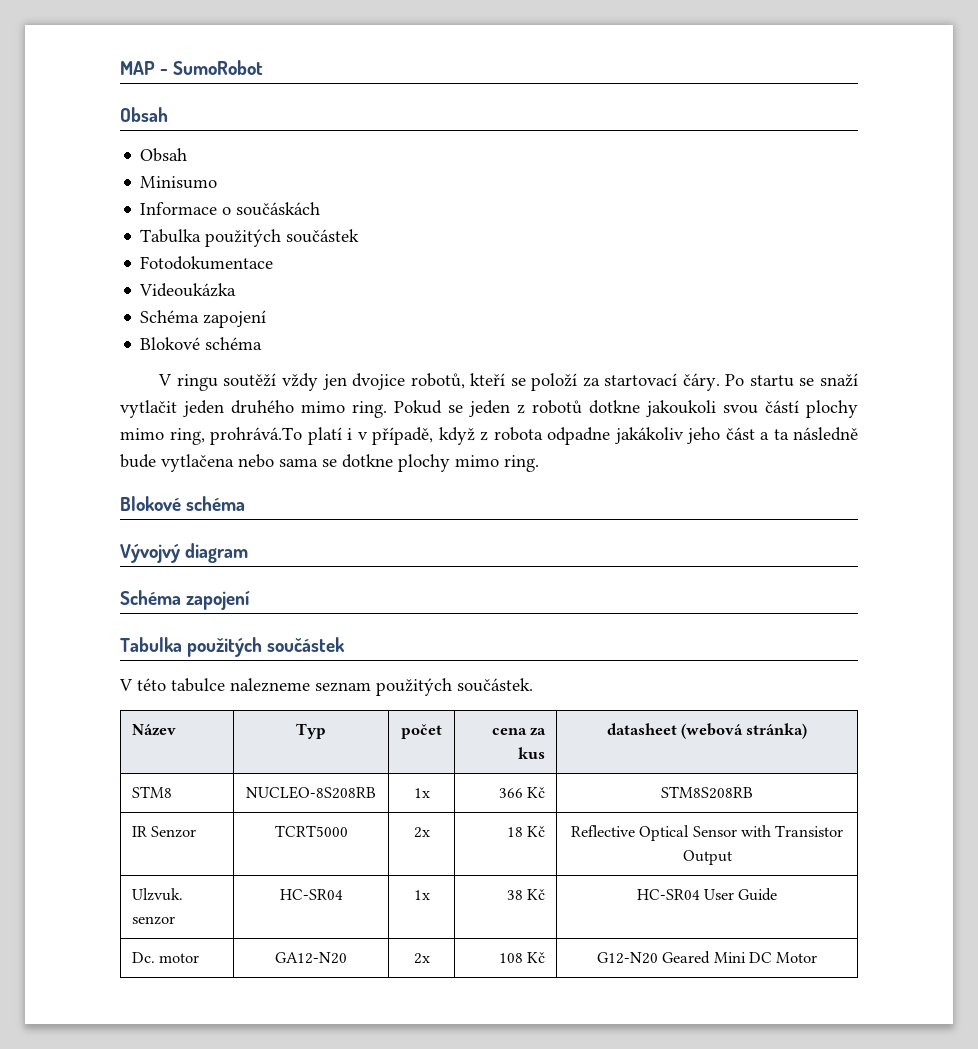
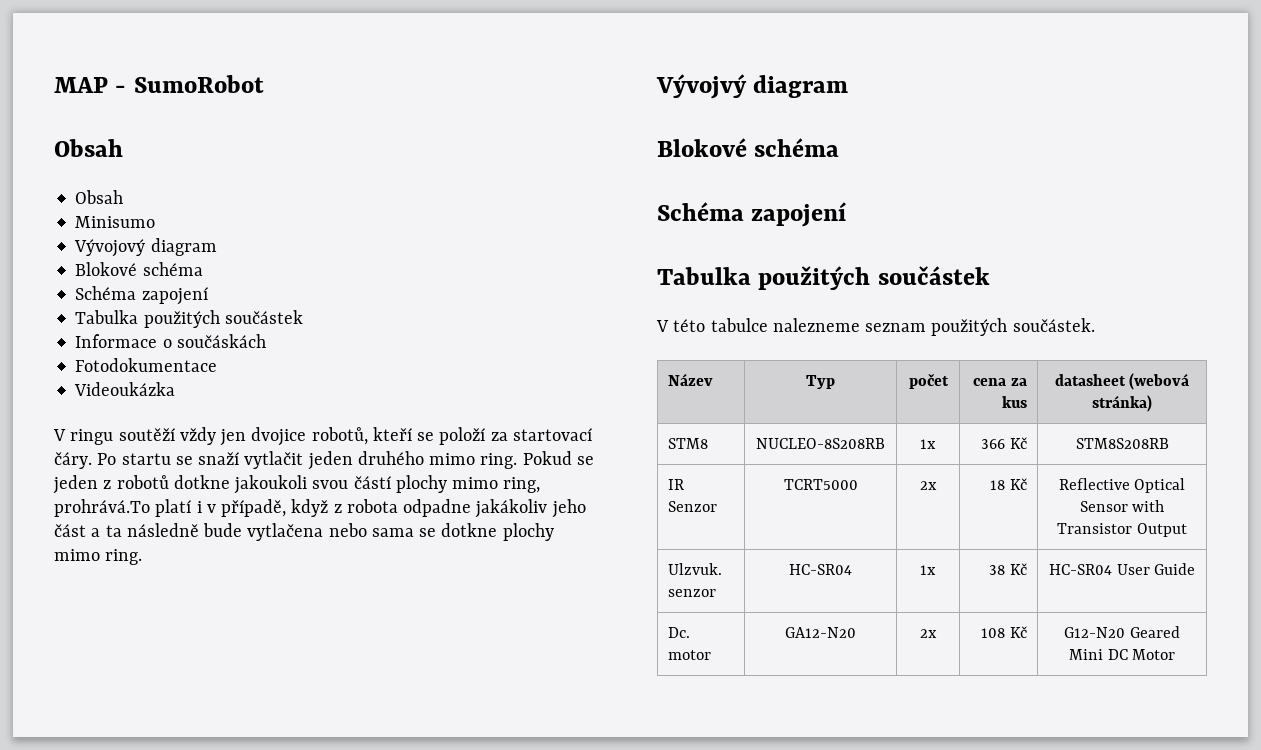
[140,202,321,216] [140,229,360,247] Informace o součáskách // Tabulka použitých součástek -> [74,238,217,257] [75,262,203,276] [75,286,208,305] [75,310,303,328] [75,334,266,348] Vývojový diagram // Blokové schéma // Schéma zapojení // Tabulka použitých součástek // Informace o součáskách
[140,310,267,328] [140,337,263,350] // Schéma zapojení // Blokové schéma -> (176, 389) none
[120,496,246,511] [120,543,249,563] // Blokové schéma // Vývojvý diagram -> [656,74,849,99] [657,138,840,157] // Vývojvý diagram // Blokové schéma

